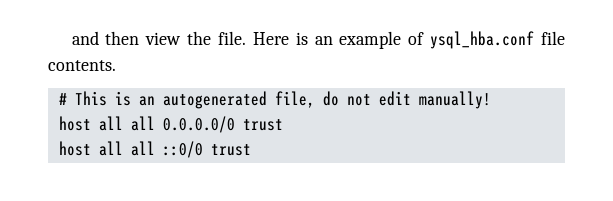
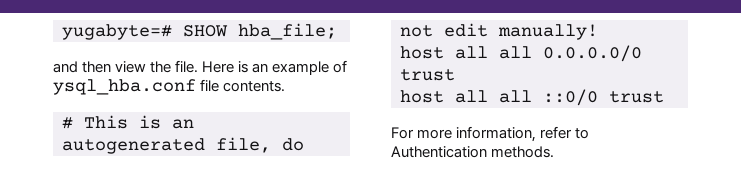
(71, 38) none -> [62,23,337,40] yugabyte=# SHOW hba_file; //
(251, 150) none -> [391,126,590,142] [391,146,555,158] // For more information, refer to Authentication methods.

